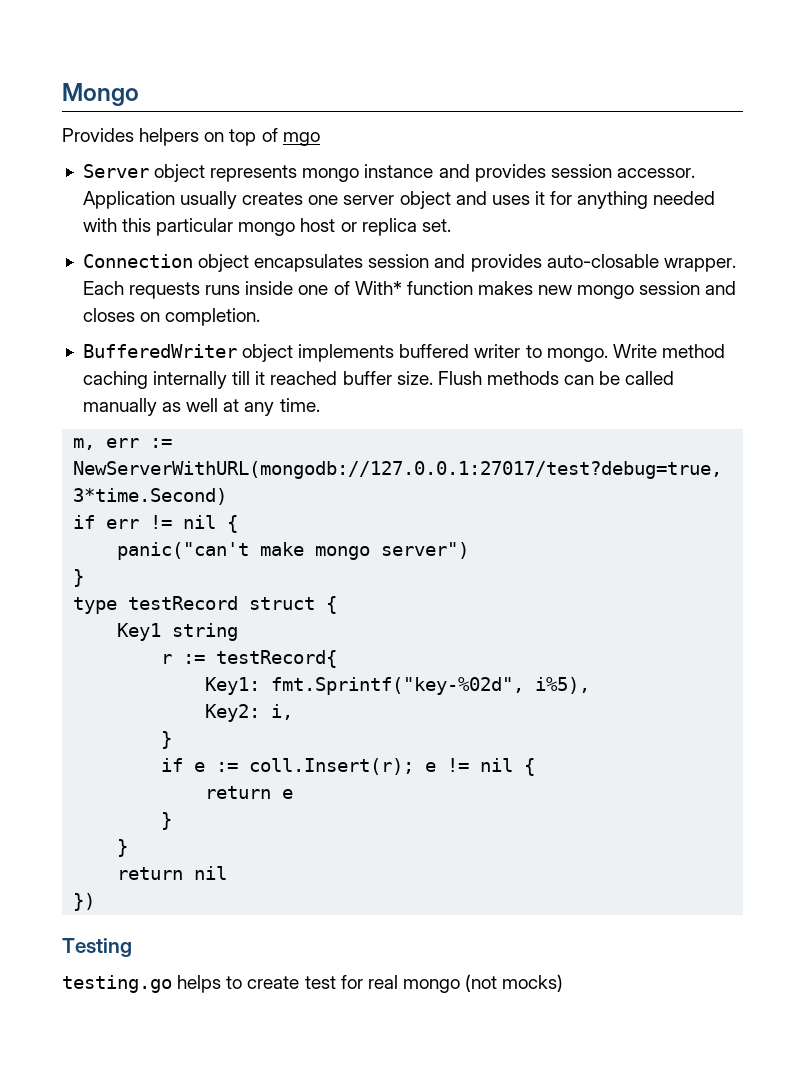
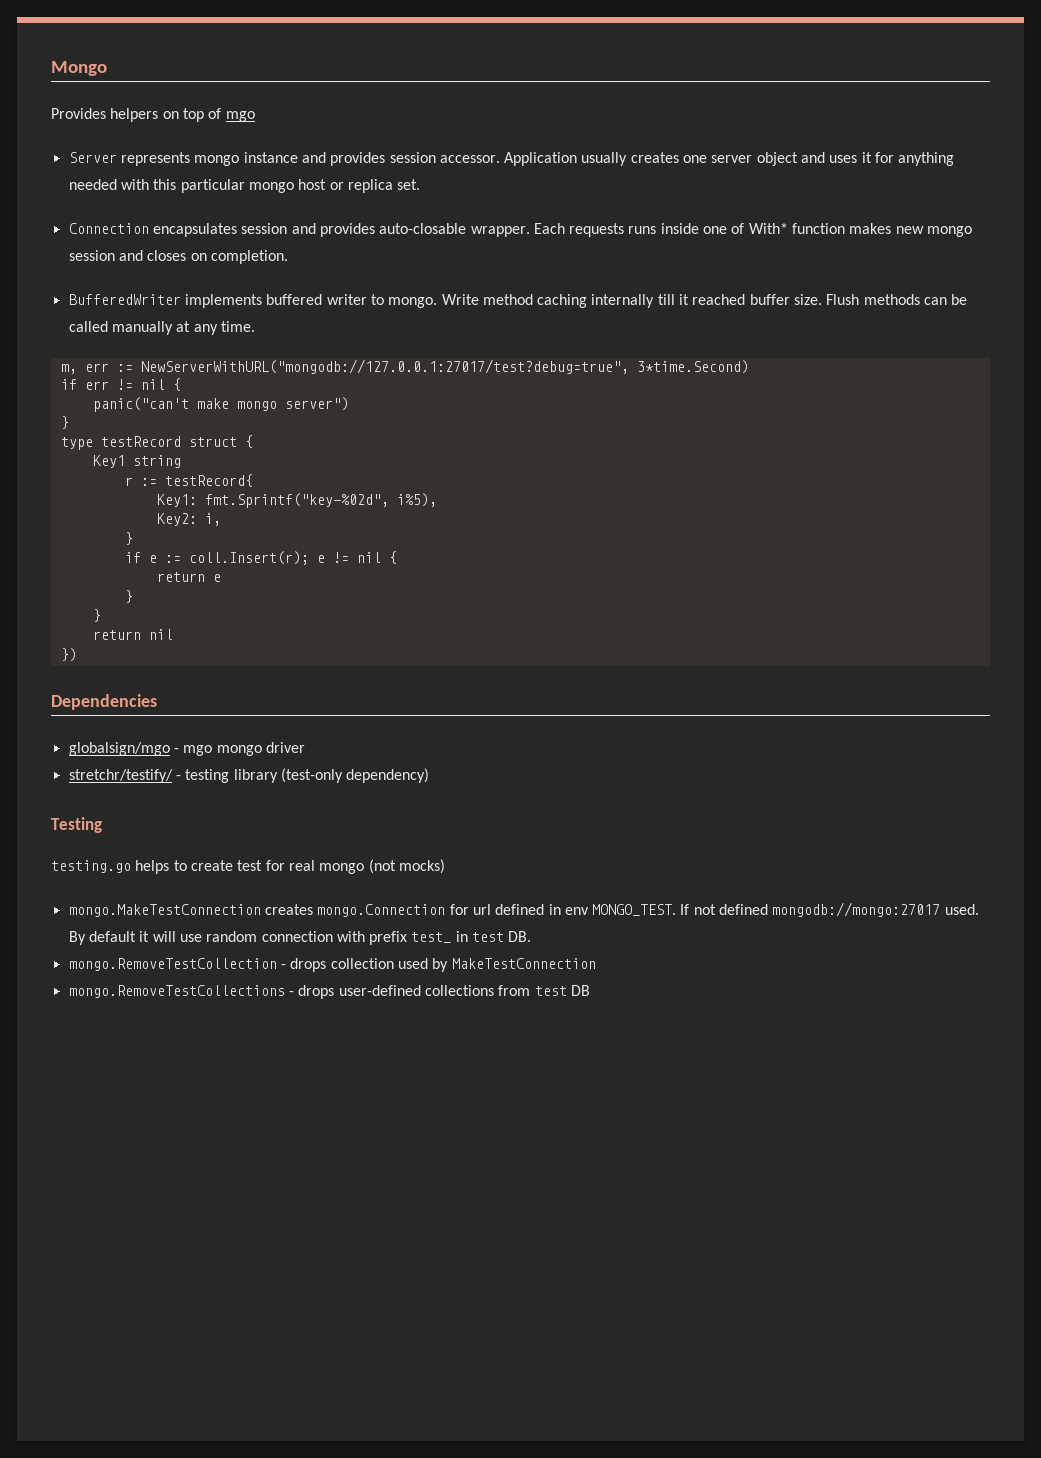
[154,164,206,182] object -> (117, 157) none
[198,254,250,272] object -> (149, 228) none
[242,344,294,362] object -> (181, 299) none
[162,398,219,412] as well -> (173, 328) none
[73,461,723,479] NewServerWithURL(mongodb://127.0.0.1:27017/test?debug=true, -> [140,359,629,374] NewServerWithURL("mongodb://127.0.0.1:27017/test?debug=true",
(96, 902) none -> [51,694,157,710] [68,742,305,756] [68,768,430,783] // Dependencies // globalsign/mgo - mgo mongo driver // stretchr/testify/ - testing library (test-only dependency)
(564, 983) none -> [68,902,979,917] [68,931,532,945] [68,958,596,972] [68,985,590,999] // mongo.MakeTestConnection creates mongo.Connection for url defined in env MONGO_TEST. If not defined mongodb://mongo:27017 used. By default it will use random connection with prefix test_ in test DB. // mongo.RemoveTestCollection - drops collection used by MakeTestConnection // mongo.RemoveTestCollections - drops user-defined collections from test DB

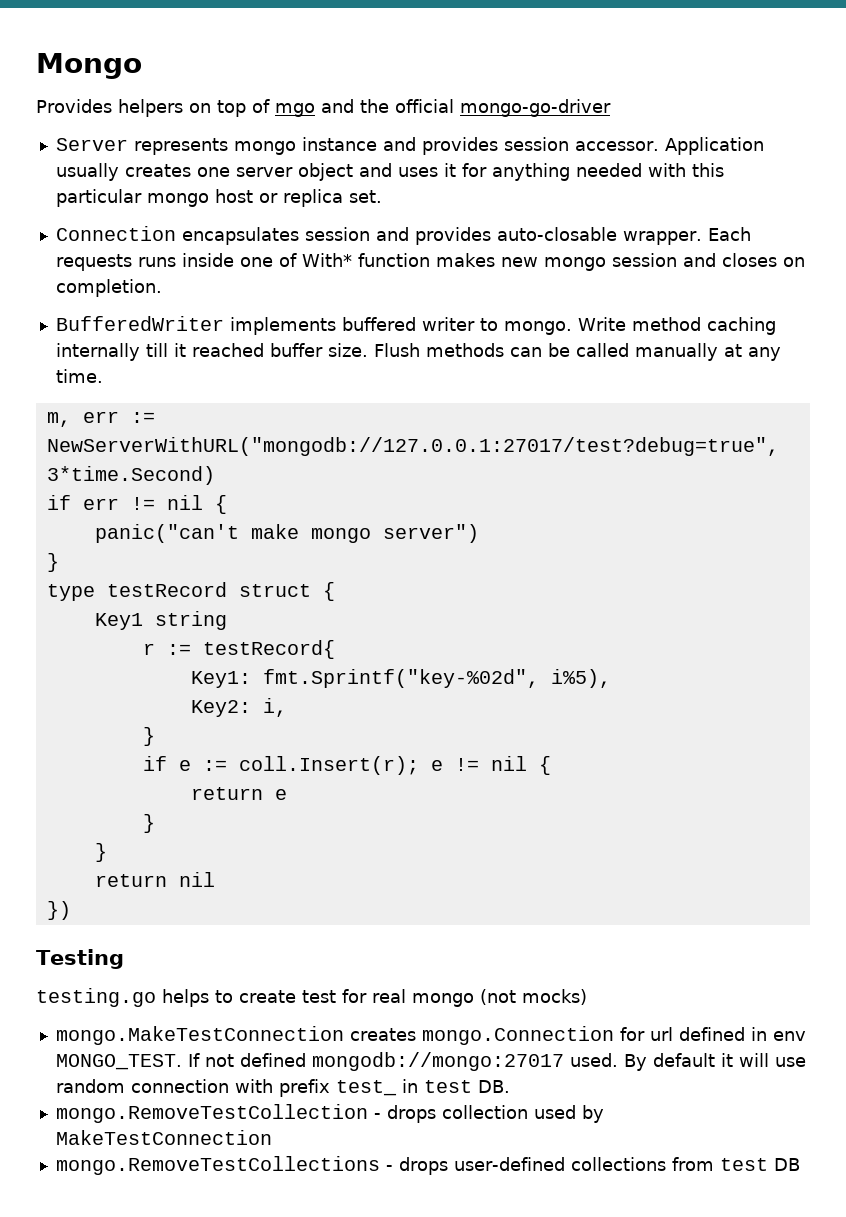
(255, 116) none -> [321,99,611,117] and the official mongo-go-driver
[51,694,157,710] [68,742,305,756] [68,768,430,783] // Dependencies // globalsign/mgo - mgo mongo driver // stretchr/testify/ - testing library (test-only dependency) -> (71, 910) none

